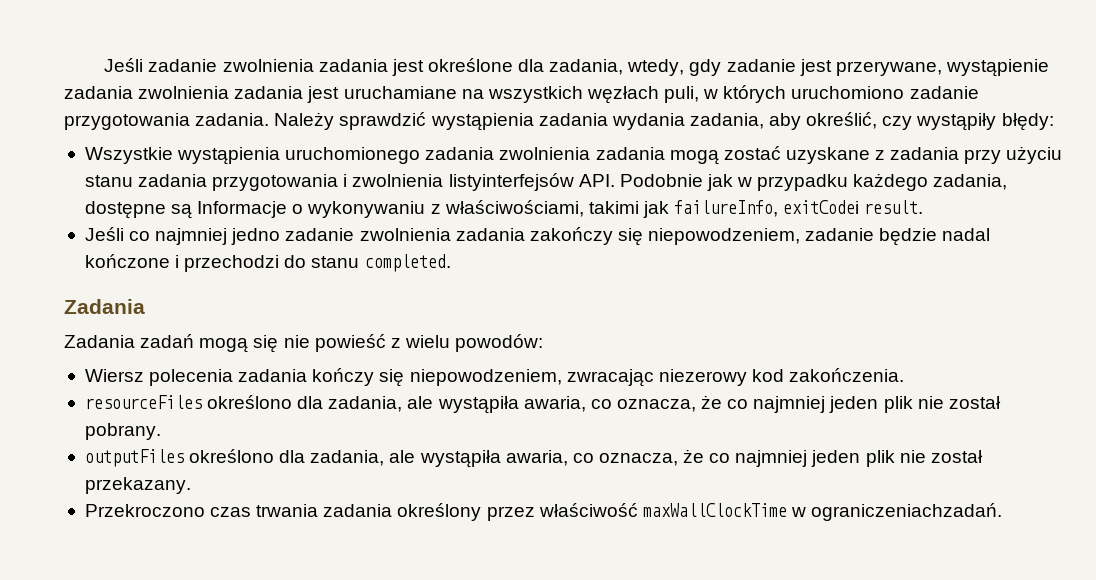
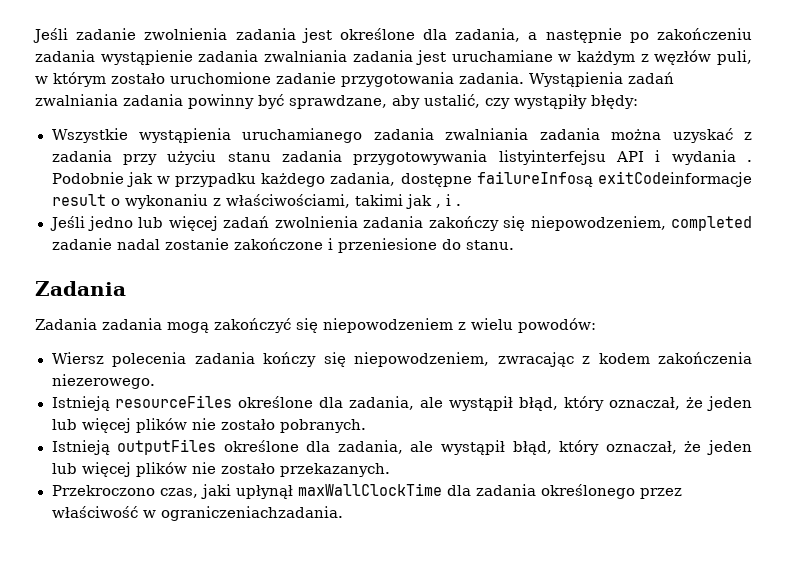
[627,59,942,76] wtedy, gdy zadanie jest przerywane, -> [528,28,752,43] [35,50,95,62] a następnie po zakończeniu zadania
[138,86,230,99] zwolnienia -> [263,50,347,62] zwalniania
[461,85,979,104] [64,112,878,131] na wszystkich węzłach puli, w których uruchomiono zadanie przygotowania zadania. Należy sprawdzić wystąpienia zadania wydania zadania, aby określić, -> [558,50,752,65] [35,72,674,87] [35,94,480,109] w każdym z węzłów puli, w którym zostało uruchomione zadanie przygotowania zadania. Wystąpienia zadań zwalniania zadania powinny być sprawdzane, aby ustalić,
[285,146,870,165] uruchomionego zadania zwolnienia zadania mogą zostać uzyskane -> [242,128,733,143] uruchamianego zadania zwalniania zadania można uzyskać
[212,173,615,191] przygotowania i zwolnienia listyinterfejsów API. -> [353,150,753,165] przygotowywania listyinterfejsu API i wydania .
[171,200,924,219] [84,227,355,245] są Informacje o wykonywaniu z właściwościami, takimi jak failureInfo, exitCodei result. // Jeśli co najmniej jedno zadanie -> [476,171,752,187] [51,194,461,209] [49,216,270,231] failureInfosą exitCodeinformacje result o wykonaniu z właściwościami, takimi jak , i . // Jeśli jedno lub więcej zadań
[805,228,991,246] [84,254,451,272] [64,299,145,314] [64,334,386,353] zadanie będzie nadal kończone i przechodzi do stanu completed. // Zadania // Zadania zadań mogą się nie powieść -> [671,216,752,231] [51,238,514,253] [35,281,126,296] [35,318,453,333] completed zadanie nadal zostanie zakończone i przeniesione do stanu. // Zadania // Zadania zadania mogą zakończyć się niepowodzeniem
[658,368,905,386] [84,395,1001,414] [84,423,161,440] [84,449,983,468] [84,477,191,494] [84,503,1003,521] niezerowy kod zakończenia. // resourceFiles określono dla zadania, ale wystąpiła awaria, co oznacza, że co najmniej jeden plik nie został pobrany. // outputFiles określono dla zadania, ale wystąpiła awaria, co oznacza, że co najmniej jeden plik nie został przekazany. // Przekroczono czas trwania zadania określony przez właściwość maxWallClockTime w ograniczeniachzadań. -> [582,352,752,364] [51,374,155,389] [51,395,752,411] [51,418,366,433] [51,439,752,455] [51,462,390,477] [51,483,682,499] [51,506,343,521] z kodem zakończenia niezerowego. // Istnieją resourceFiles określone dla zadania, ale wystąpił błąd, który oznaczał, że jeden lub więcej plików nie zostało pobranych. // Istnieją outputFiles określone dla zadania, ale wystąpił błąd, który oznaczał, że jeden lub więcej plików nie zostało przekazanych. // Przekroczono czas, jaki upłynął maxWallClockTime dla zadania określonego przez właściwość w ograniczeniachzadania.

